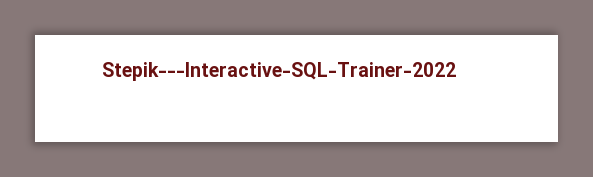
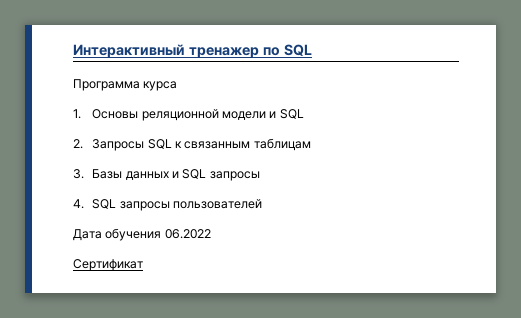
[102,62,456,81] Stepik---Interactive-SQL-Trainer-2022 -> [73,44,312,58] [73,79,178,91] [73,109,304,121] [73,138,311,151] [73,169,260,181] [73,199,262,211] [73,228,211,241] [73,259,143,271] Интерактивный тренажер по SQL // Программа курса // 1. Основы реляционной модели и SQL // 2. Запросы SQL к связанным таблицам // 3. Базы данных и SQL запросы // 4. SQL запросы пользователей // Дата обучения 06.2022 // Сертификат

